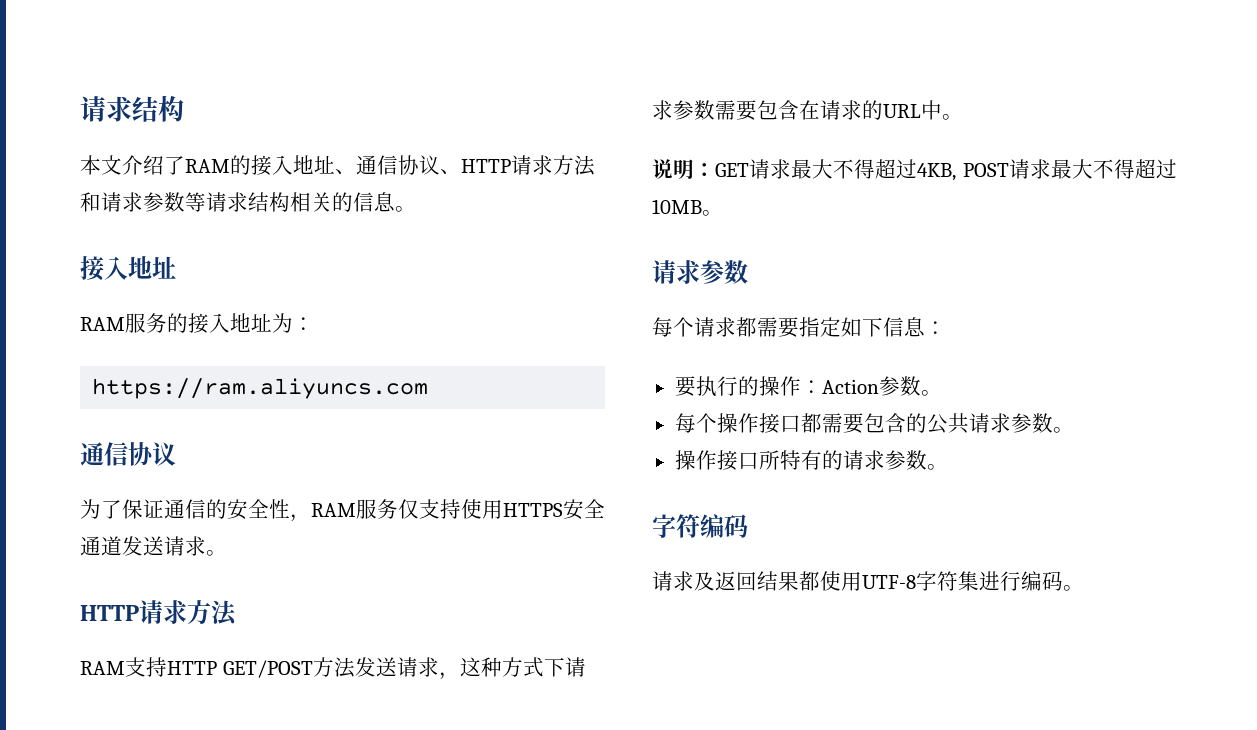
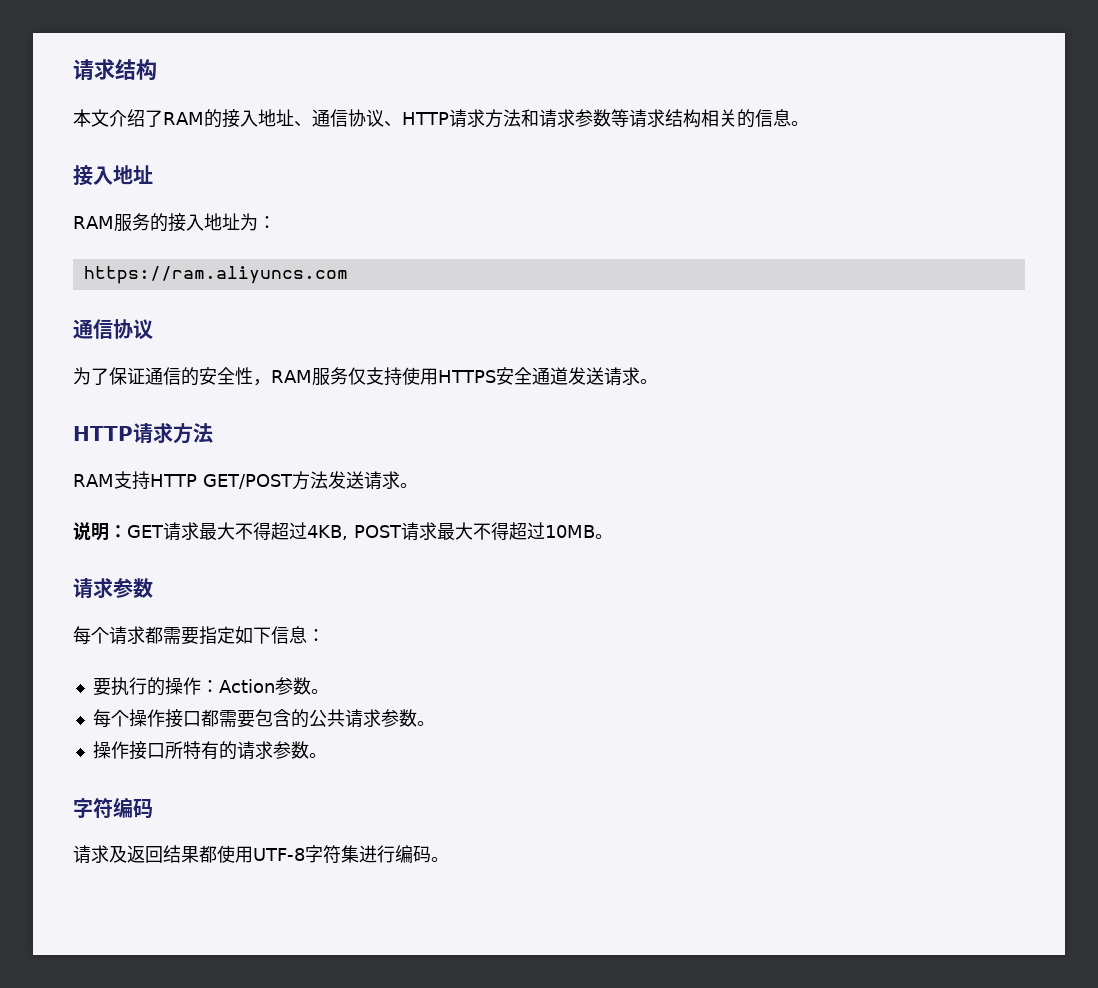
[438,657,586,680] [652,100,942,121] ，这种方式下请求参数需要包含在请求的URL中 -> (400, 480) none

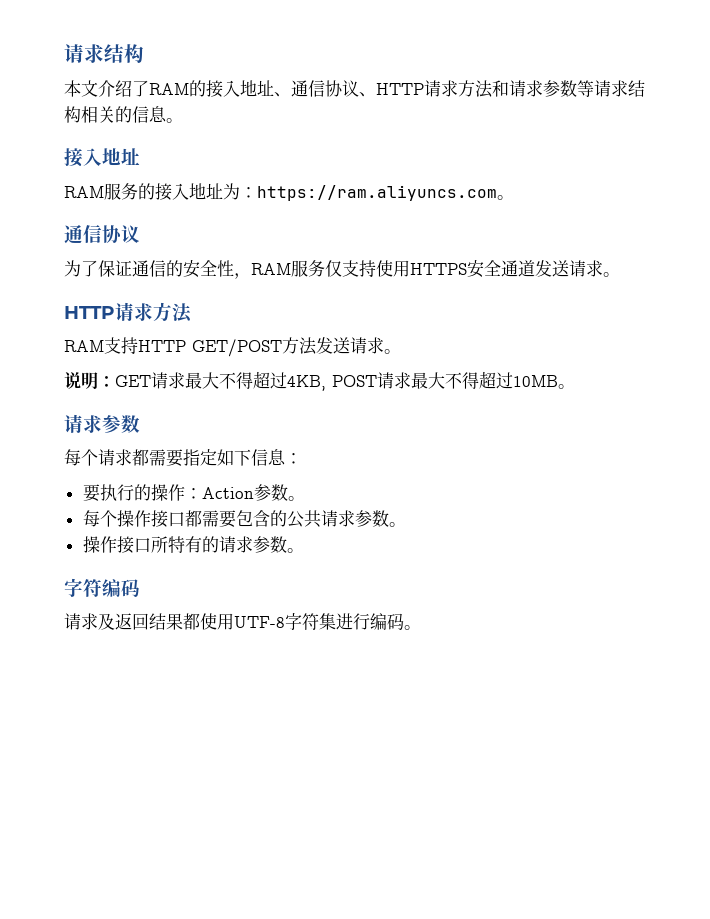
(276, 222) // -> (257, 192) none
(348, 275) none -> [497,195,514,200] 。

